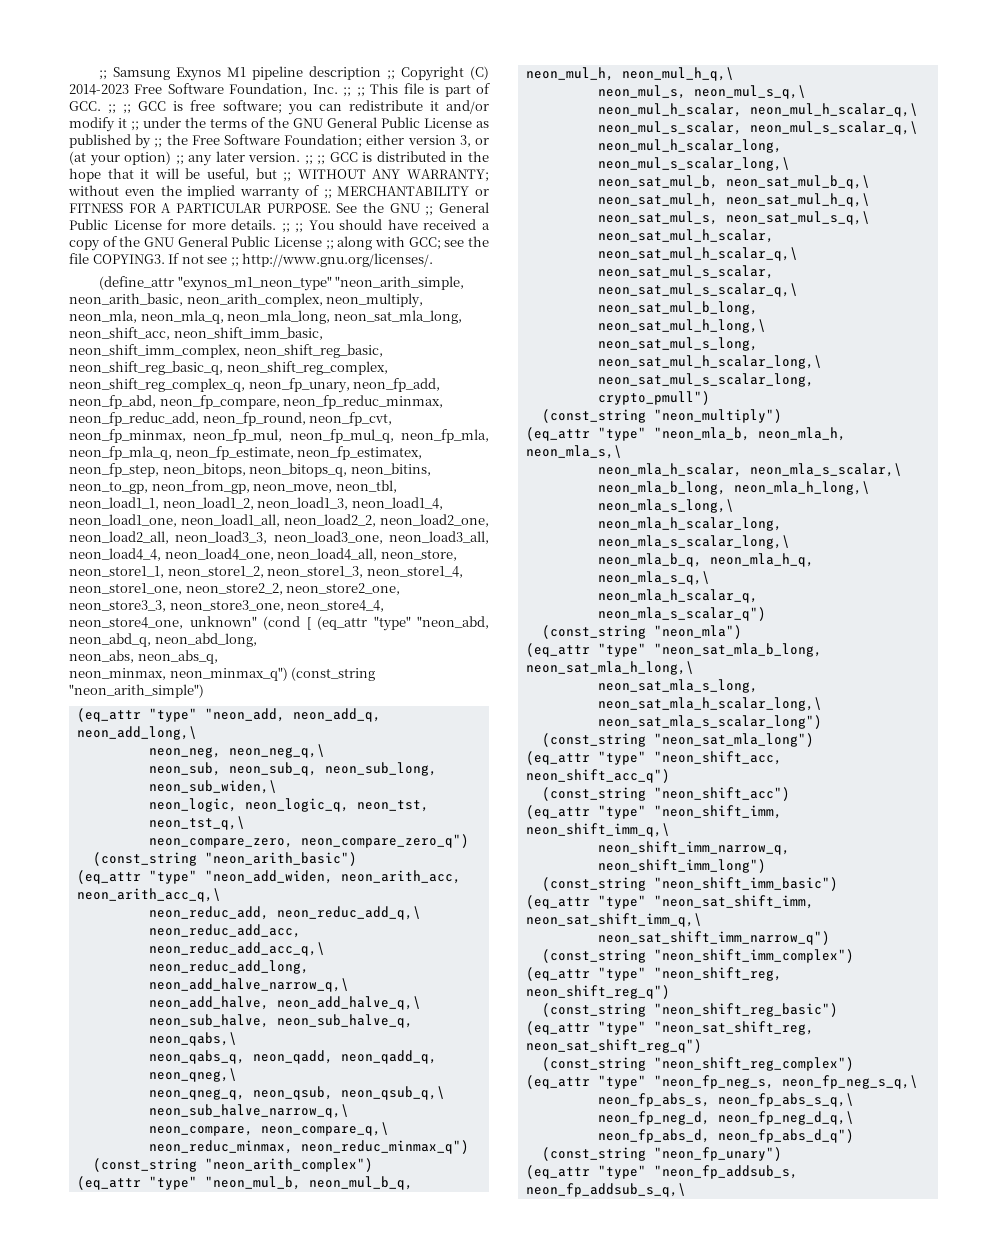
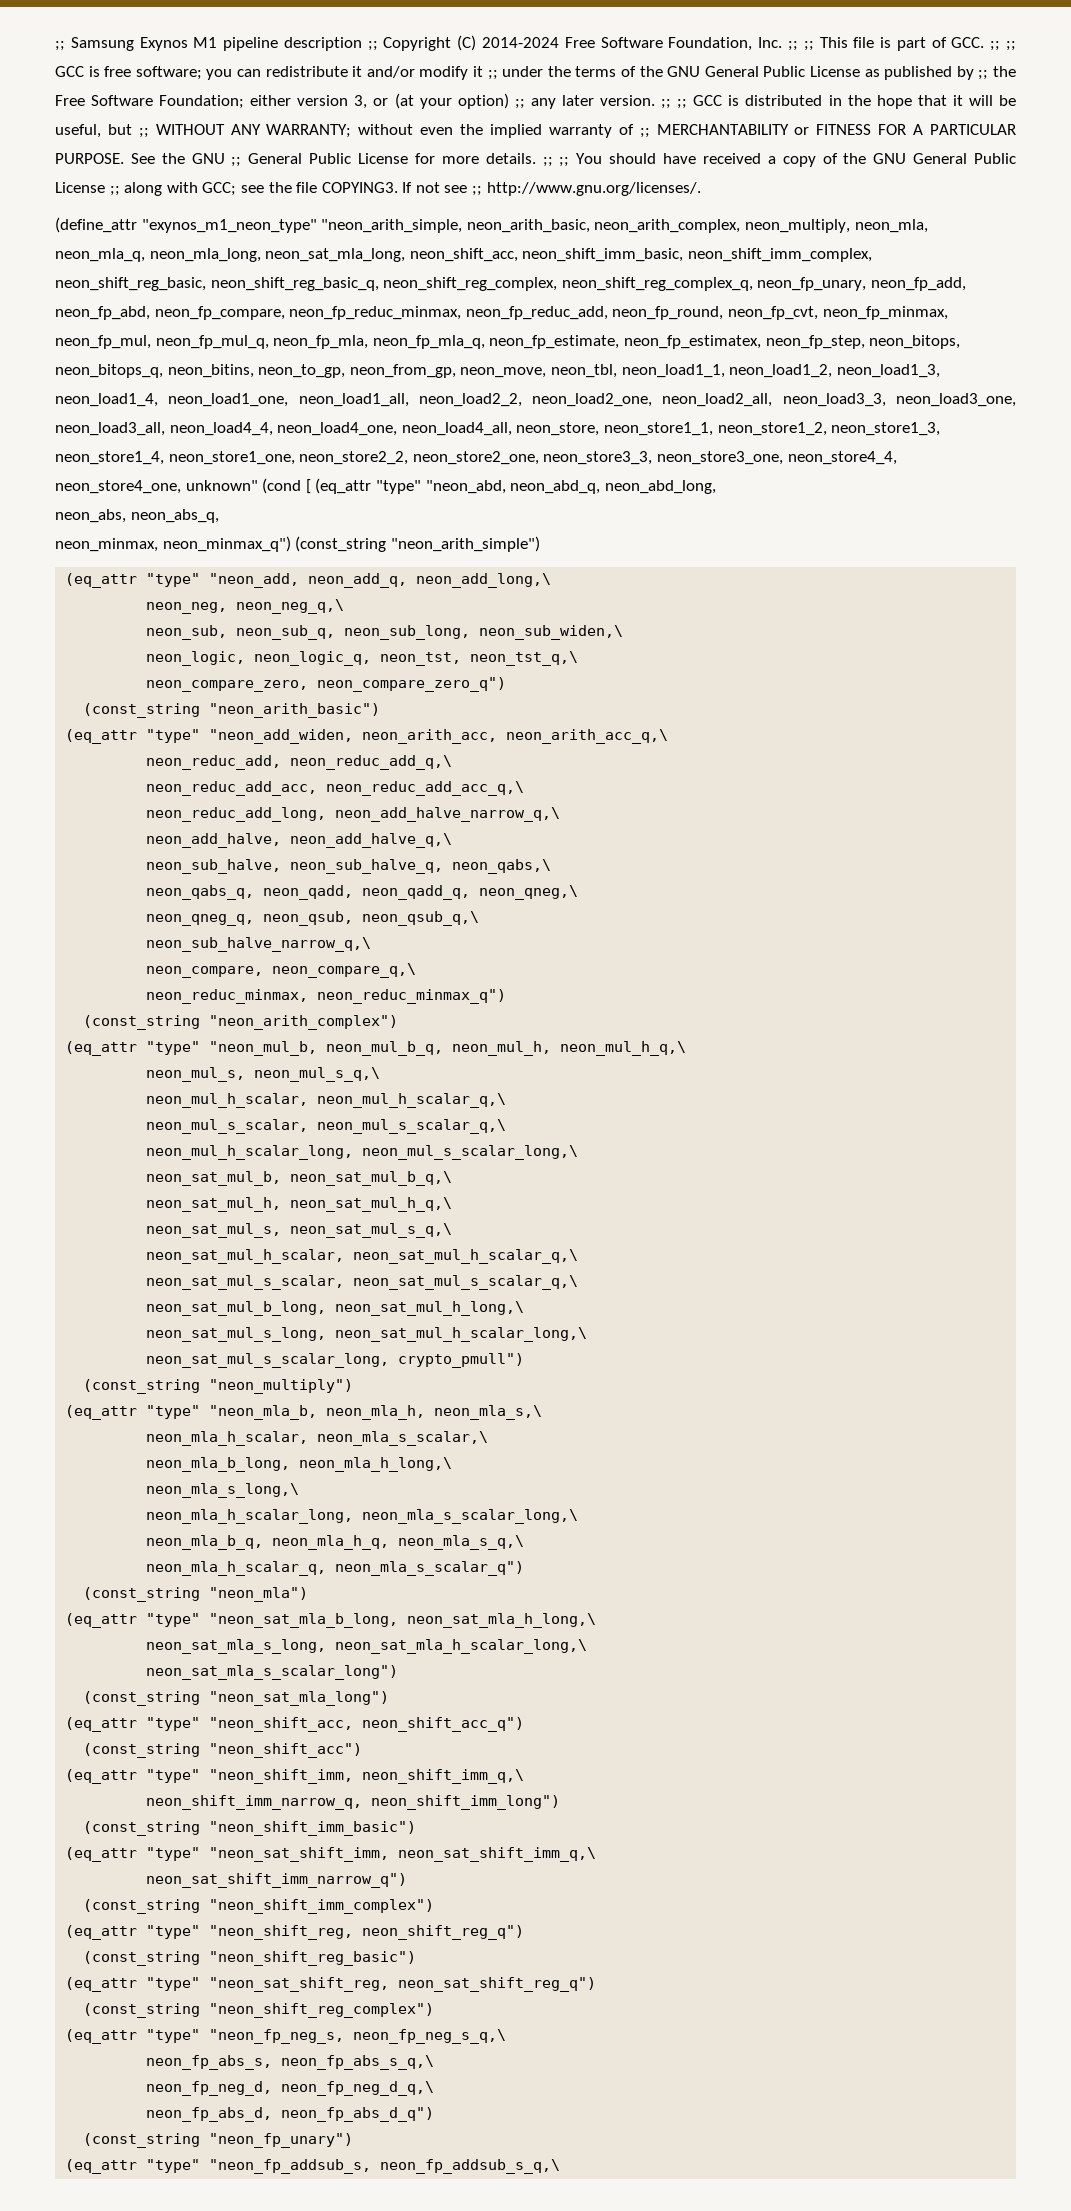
[69,84,129,95] 2014-2023 -> [482,37,560,48] 2014-2024

